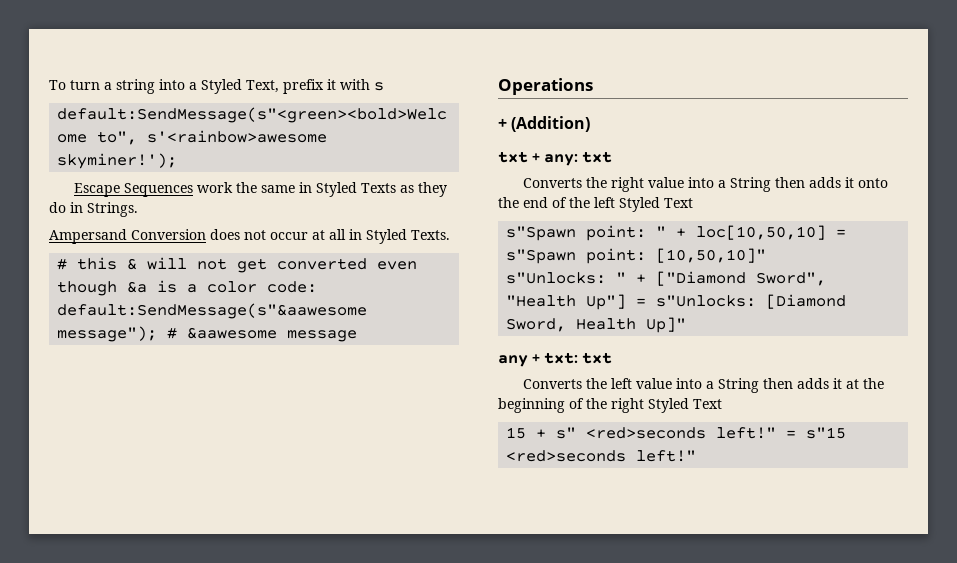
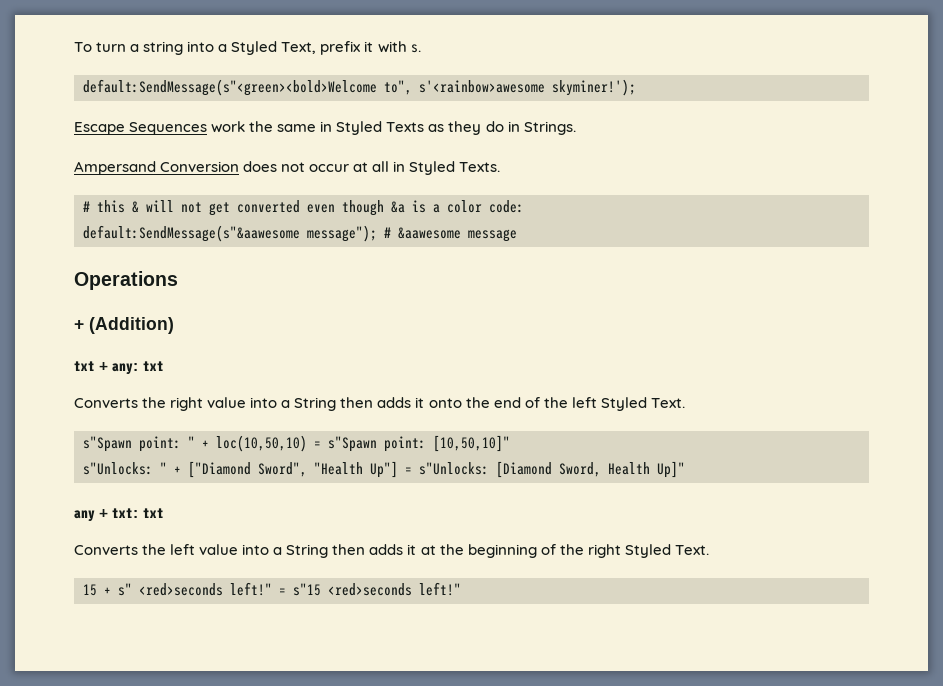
[374,82,384,91] s -> [410,44,421,53] s.
[664,198,693,208] Text -> [650,398,685,408] Text.
[696,225,827,240] loc[10,50,10] -> [216,435,307,452] loc(10,50,10)
[693,399,722,409] Text -> [674,545,709,555] Text.

